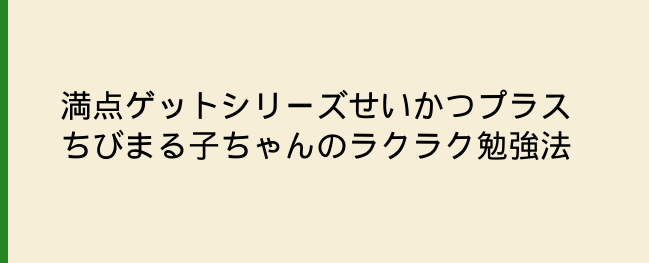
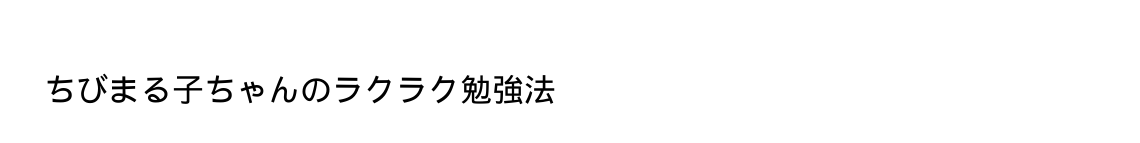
[60,89,572,120] 満点ゲットシリーズせいかつプラス -> (44, 89) none

